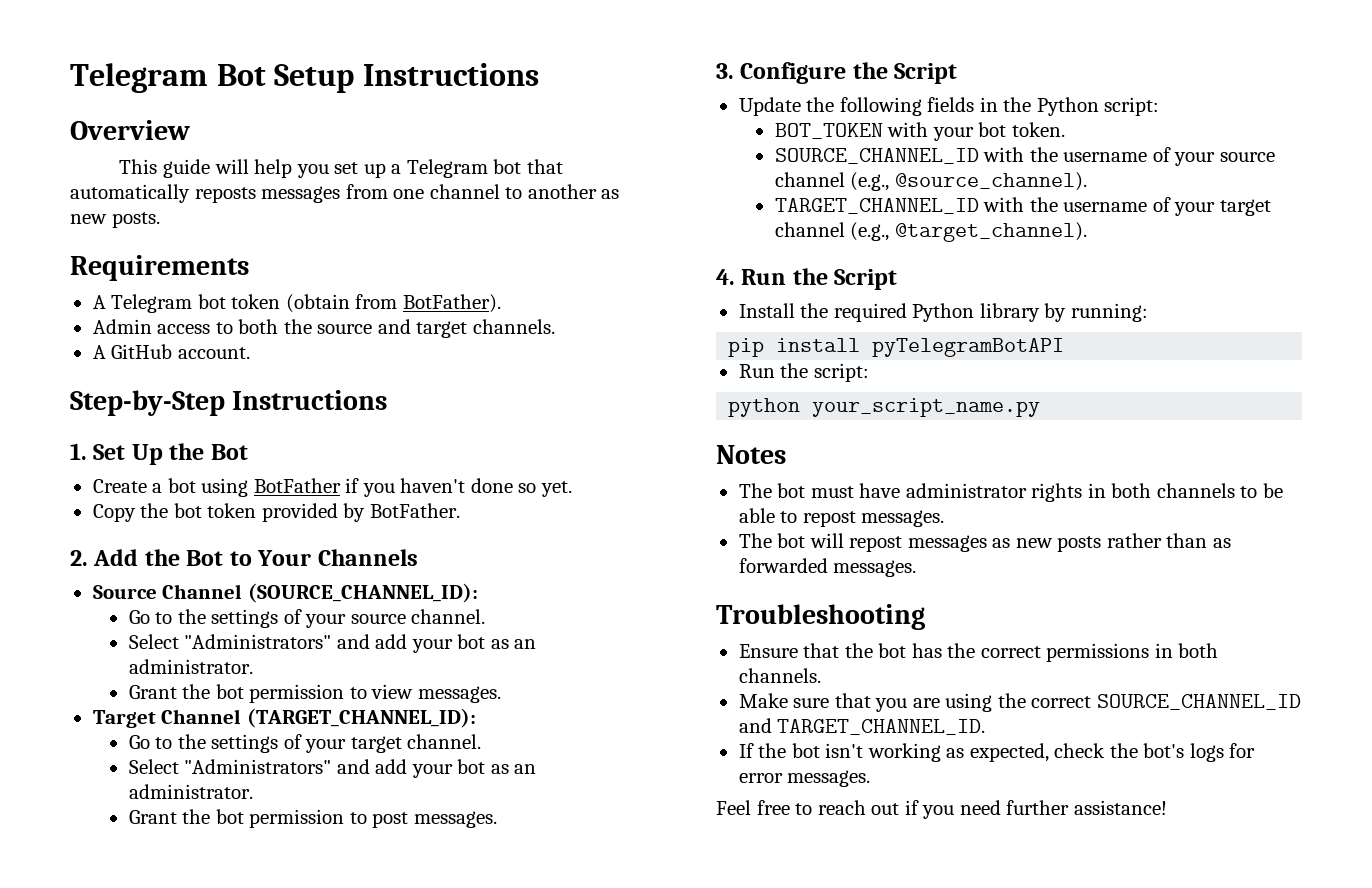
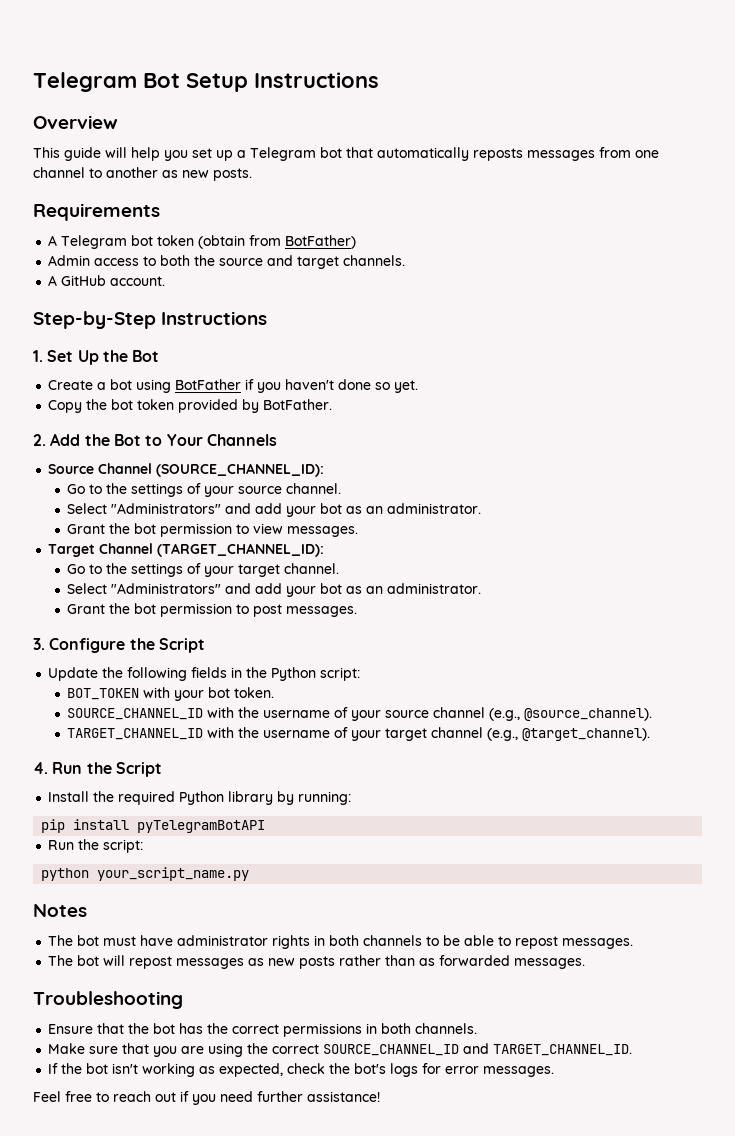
[402,294,501,313] BotFather). -> [285,235,357,249] BotFather)

